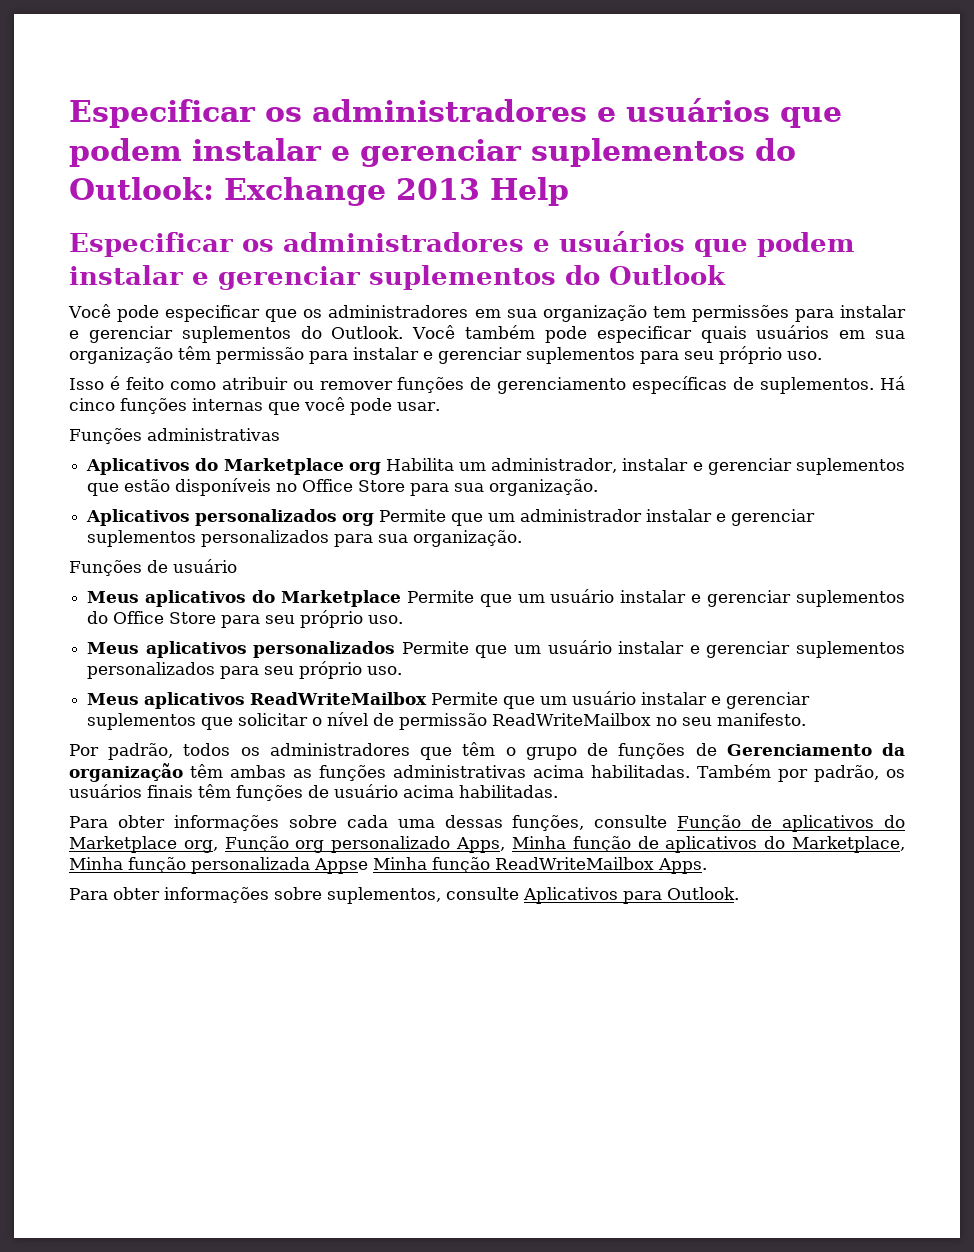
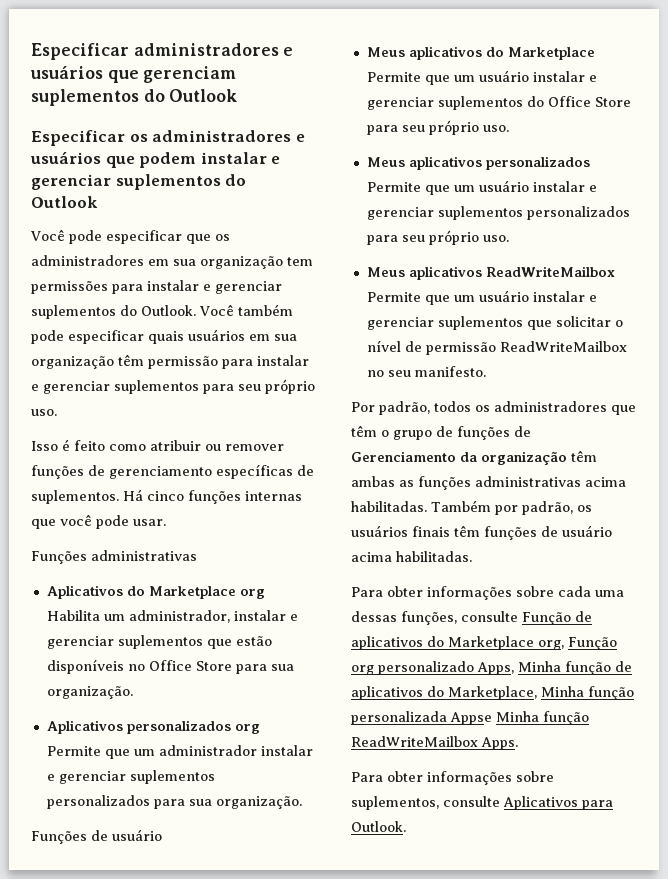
[69,98,842,128] [69,138,796,167] [69,177,569,206] Especificar os administradores e usuários que podem instalar e gerenciar suplementos do Outlook: Exchange 2013 Help -> [31,43,294,60] [30,65,237,83] [31,89,238,106] Especificar administradores e usuários que gerenciam suplementos do Outlook

